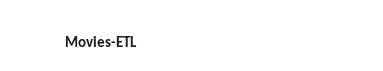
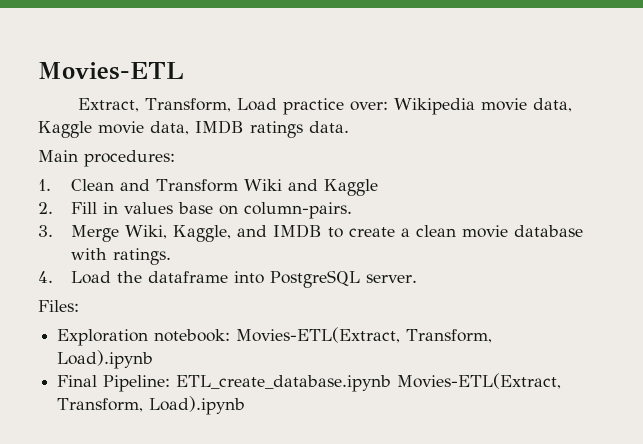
(137, 41) none -> [78,98,573,115] [38,120,349,138] [38,150,175,167] [38,179,378,196] [38,202,352,219] [38,224,583,242] [70,248,171,265] [38,270,417,288] [38,300,79,312] [57,327,493,346] [57,350,154,369] [57,373,562,392] [57,396,246,415] // Extract, Transform, Load practice over: Wikipedia movie data, Kaggle movie data, IMDB ratings data. // Main procedures: // 1. Clean and Transform Wiki and Kaggle // 2. Fill in values base on column-pairs. // 3. Merge Wiki, Kaggle, and IMDB to create a clean movie database with ratings. // 4. Load the dataframe into PostgreSQL server. // Files: // Exploration notebook: Movies-ETL(Extract, Transform, Load).ipynb // Final Pipeline: ETL_create_database.ipynb Movies-ETL(Extract, Transform, Load).ipynb

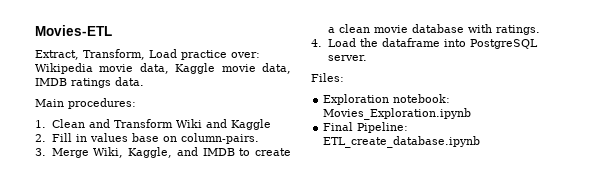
[236,327,493,343] [57,350,154,369] Movies-ETL(Extract, Transform, Load).ipynb -> [323,108,472,120] Movies_Exploration.ipynb
[397,373,562,389] [57,396,246,415] Movies-ETL(Extract, Transform, Load).ipynb -> (481, 142) none

